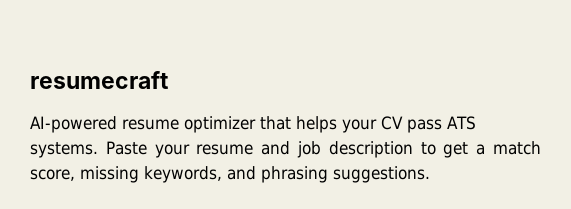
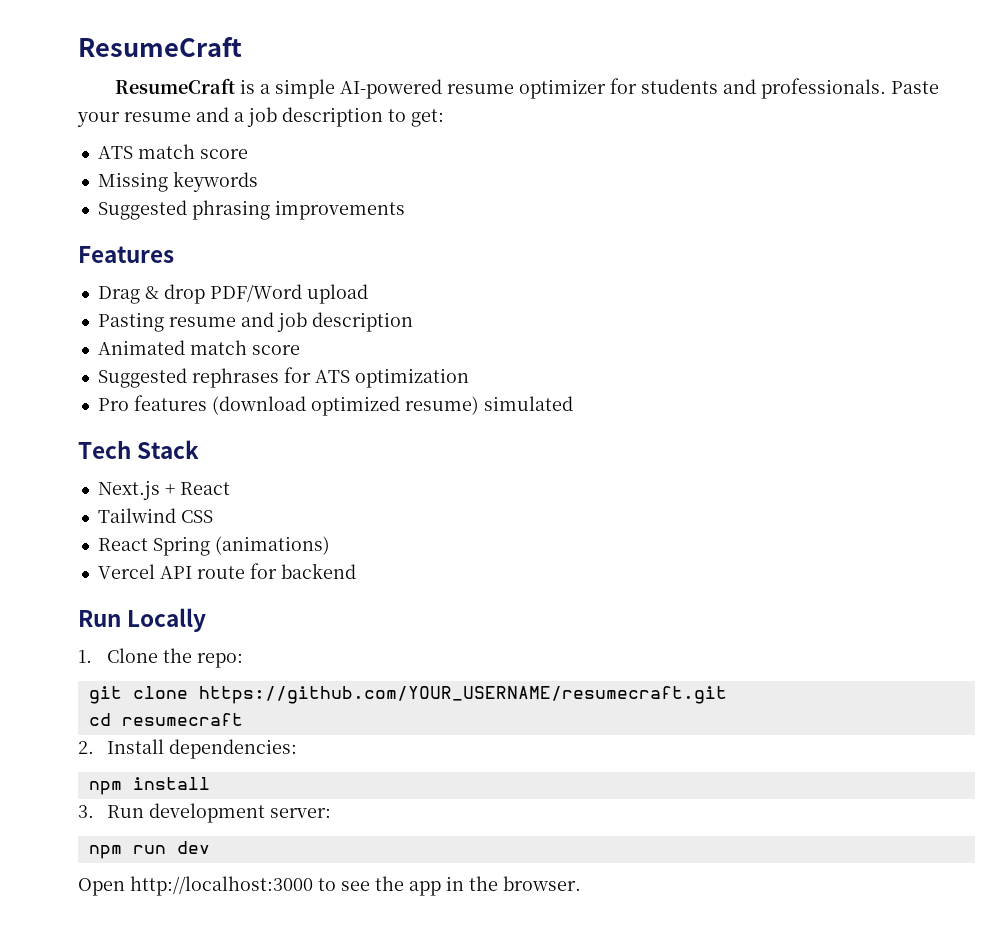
[30,71,169,89] [30,116,476,133] [30,142,98,158] resumecraft // AI-powered resume optimizer that helps your CV pass ATS systems. -> [78,37,242,57] [114,78,886,99] ResumeCraft // ResumeCraft is a simple AI-powered resume optimizer for students and professionals.
(291, 148) none -> [234,112,244,122] a
[443,141,542,158] [30,166,430,183] get a match score, missing keywords, and phrasing suggestions. -> [411,109,444,127] [97,144,248,159] [97,171,258,192] [97,200,405,220] [78,246,174,263] [97,284,368,304] [97,312,413,332] [97,340,300,355] [97,367,469,388] [97,395,573,416] [78,440,200,459] [97,480,230,500] [97,508,213,523] [97,536,330,556] [97,563,356,579] [78,608,207,632] [78,648,243,668] [88,686,727,704] [88,713,243,726] [78,739,297,759] [88,777,210,795] [78,803,331,823] [88,841,210,859] [78,876,581,896] get: // ATS match score // Missing keywords // Suggested phrasing improvements // Features // Drag & drop PDF/Word upload // Pasting resume and job description // Animated match score // Suggested rephrases for ATS optimization // Pro features (download optimized resume) simulated // Tech Stack // Next.js + React // Tailwind CSS // React Spring (animations) // Vercel API route for backend // Run Locally // 1. Clone the repo: // git clone https://github.com/YOUR_USERNAME/resumecraft.git // cd resumecraft // 2. Install dependencies: // npm install // 3. Run development server: // npm run dev // Open http://localhost:3000 to see the app in the browser.

